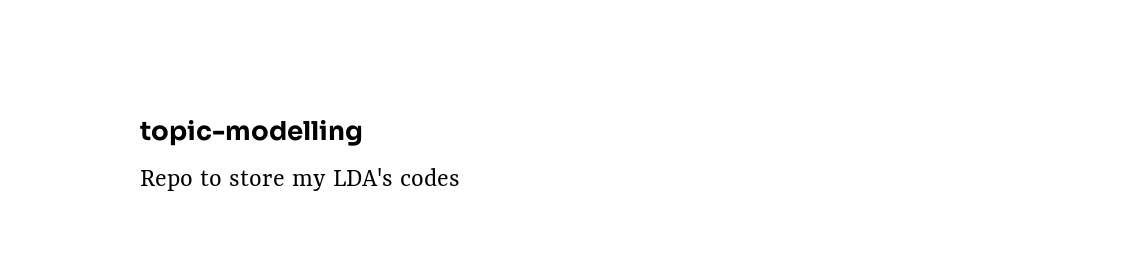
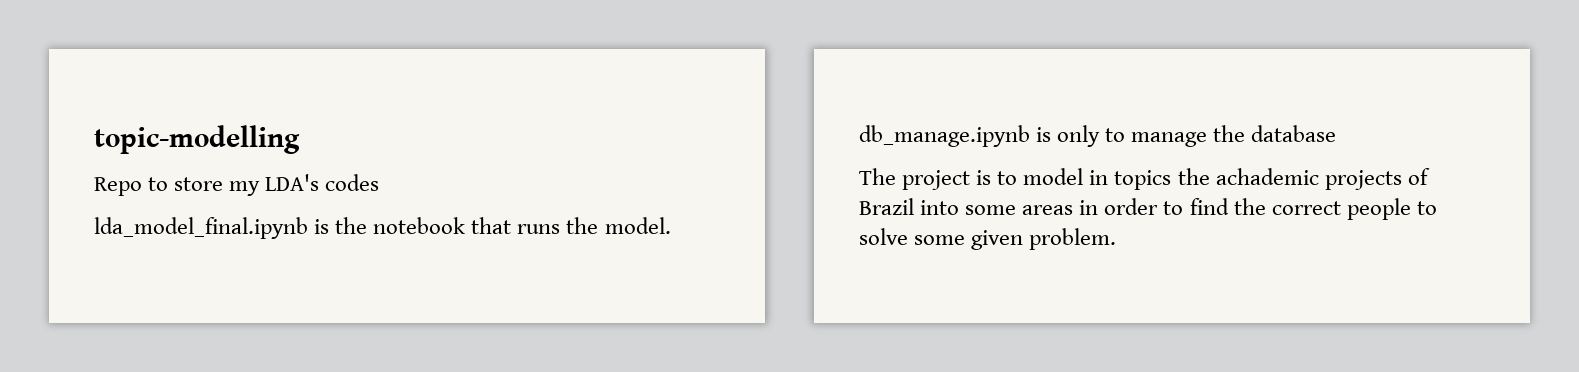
(460, 177) none -> [94,217,671,239] [859,125,1337,147] [859,168,1430,190] [859,198,1437,220] [859,228,1117,250] // lda_model_final.ipynb is the notebook that runs the model. db_manage.ipynb is only to manage the database // The project is to model in topics the achademic projects of Brazil into some areas in order to find the correct people to solve some given problem.

